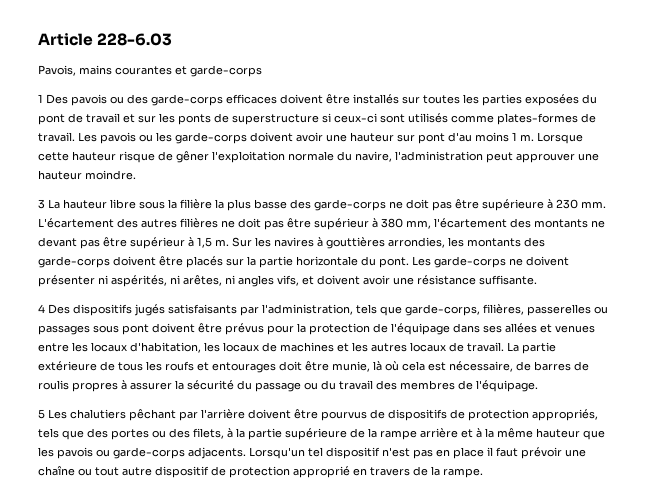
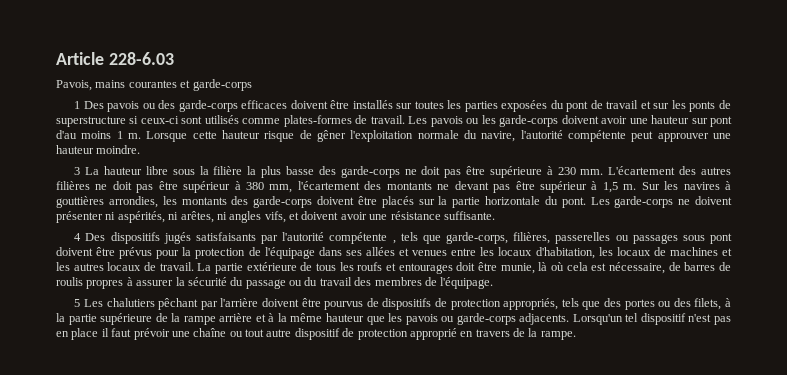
[395,151,483,161] l'administration -> [520,130,626,142] l'autorité compétente
[262,304,353,315] l'administration, -> [282,232,396,244] l'autorité compétente ,

